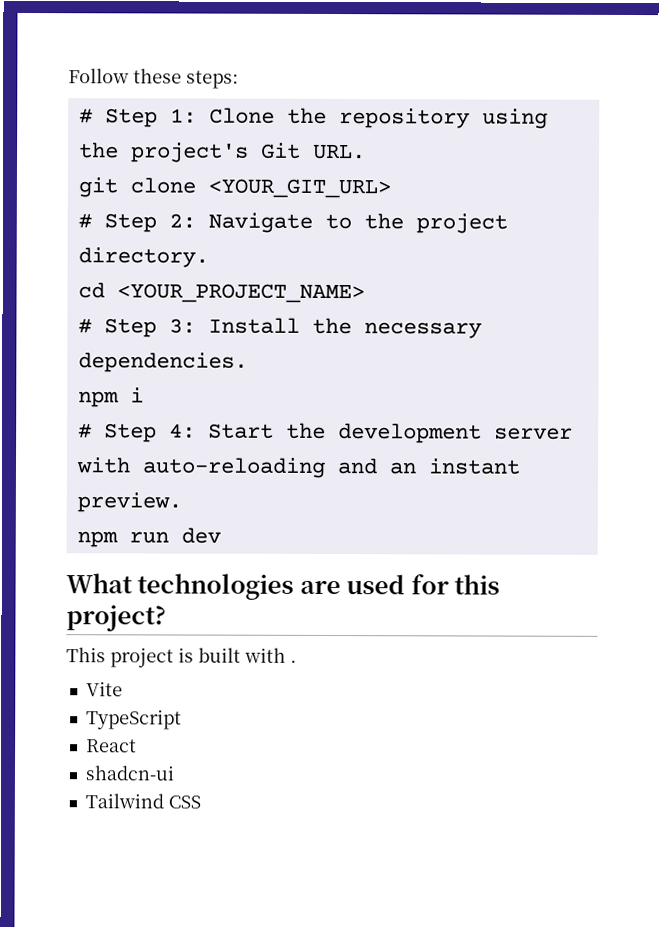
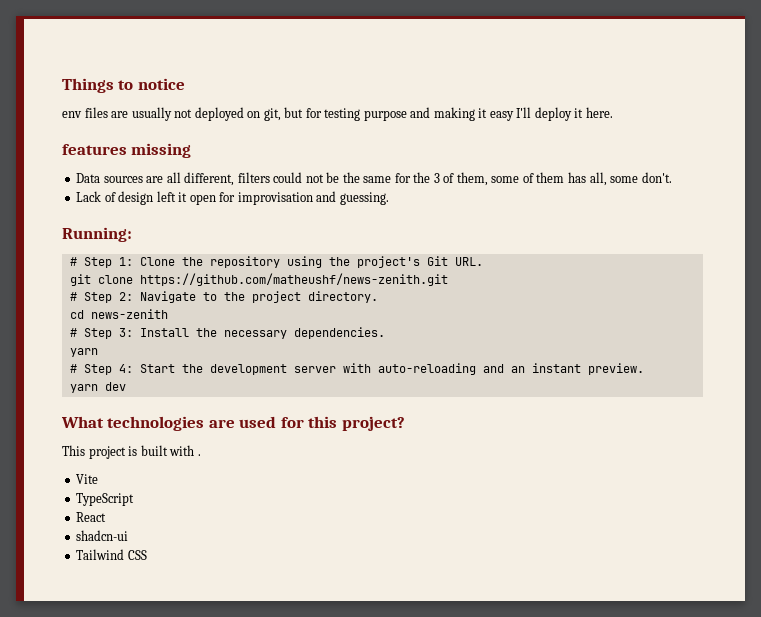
[68,68,239,89] Follow these steps: -> [62,78,185,93] [62,107,613,121] [62,143,192,158] [76,172,672,186] [76,191,389,205] [62,227,132,242] Things to notice // env files are usually not deployed on git, but for testing purpose and making it easy I'll deploy it here. // features missing // Data sources are all different, filters could not be the same for the 3 of them, some of them has all, some don't. // Lack of design left it open for improvisation and guessing. // Running:
[207,178,391,199] <YOUR_GIT_URL> -> [139,273,448,286] https://github.com/matheushf/news-zenith.git
[116,283,365,304] <YOUR_PROJECT_NAME> -> [90,309,168,319] news-zenith
[77,387,144,408] npm i -> [69,348,98,357] yarn
[76,531,169,548] npm run -> [69,384,98,393] yarn

